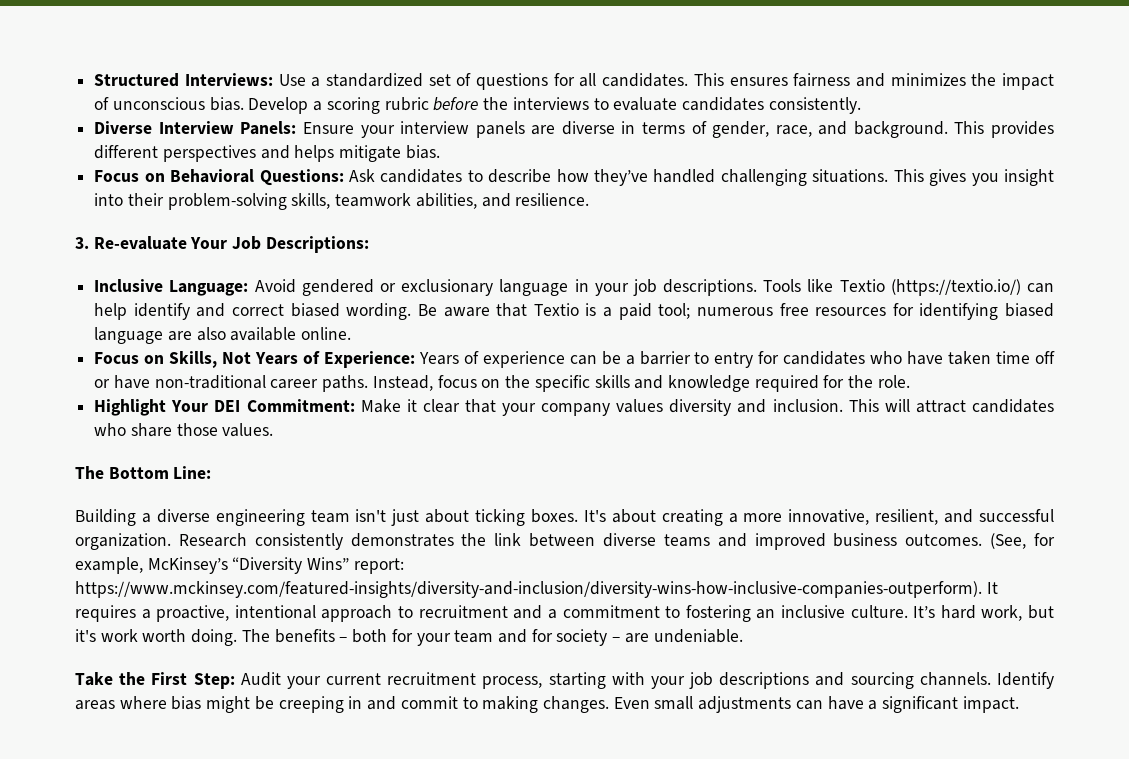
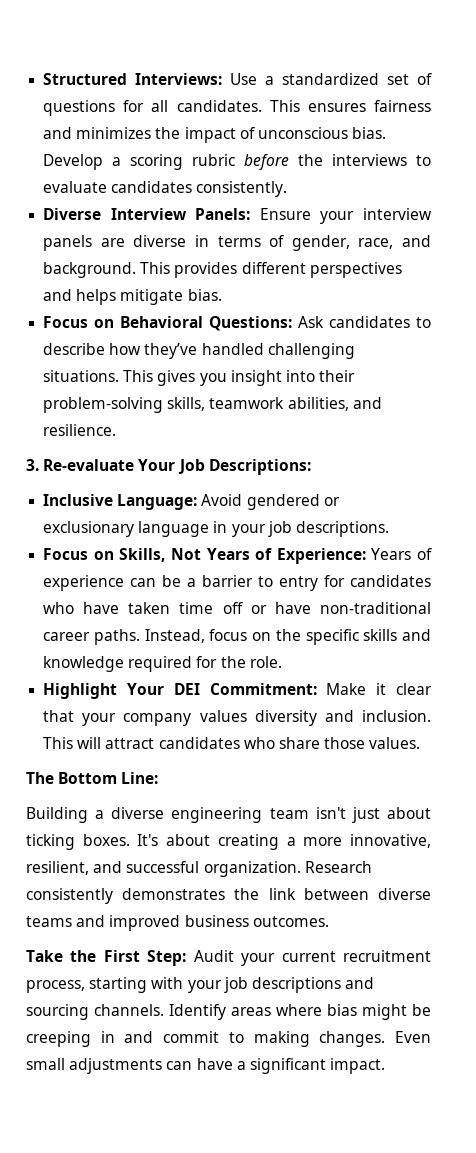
[763,279,1054,296] [94,303,1054,320] [94,327,352,344] Tools like Textio (https://textio.io/) can help identify and correct biased wording. Be aware that Textio is a paid tool; numerous free resources for identifying biased language are also available online. -> (389, 529) none
[990,533,1056,549] [75,557,404,574] [75,581,998,598] [75,605,1054,622] [75,629,743,646] (See, for example, McKinsey’s “Diversity Wins” report: https://www.mckinsey.com/featured-insights/diversity-and-inclusion/diversity-wins-how-inclusive-companies-outperform). It requires a proactive, intentional approach to recruitment and a commitment to fostering an inclusive culture. It’s hard work, but it's work worth doing. The benefits – both for your team and for society – are undeniable. -> (329, 921) none

